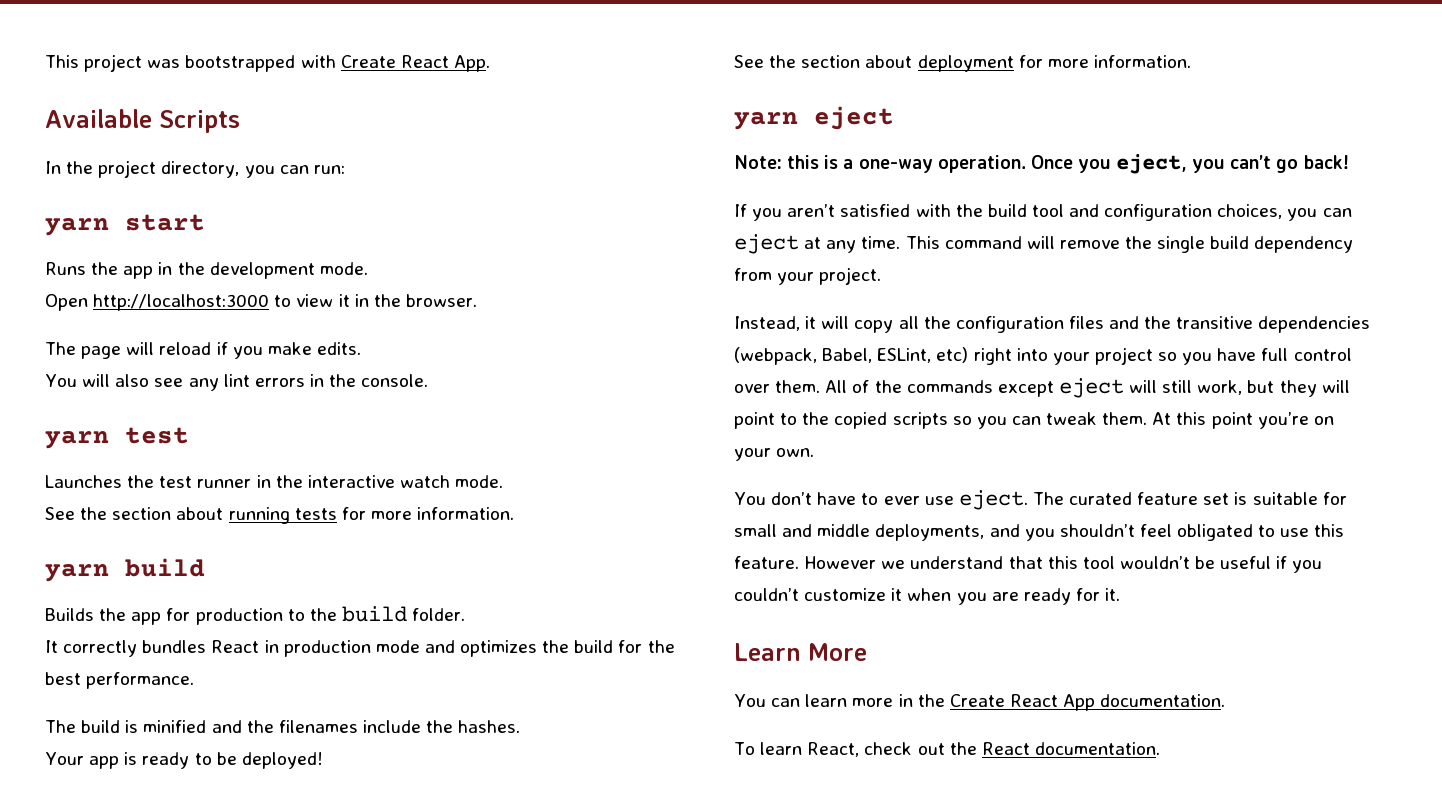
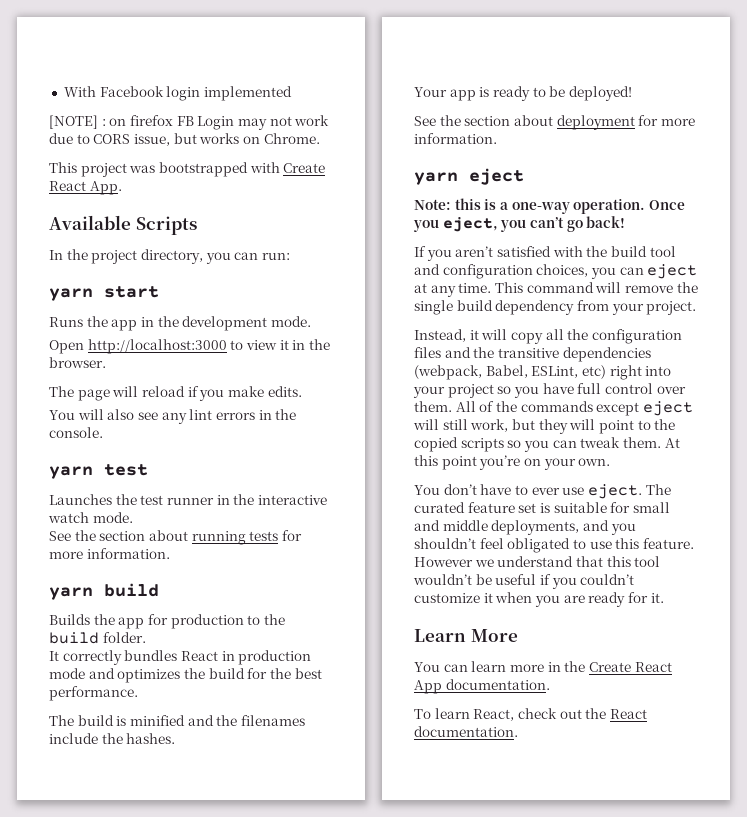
(45, 61) none -> [63,86,292,101] [49,115,330,130] [49,133,320,146] With Facebook login implemented // [NOTE] : on firefox FB Login may not work due to CORS issue, but works on Chrome. //

